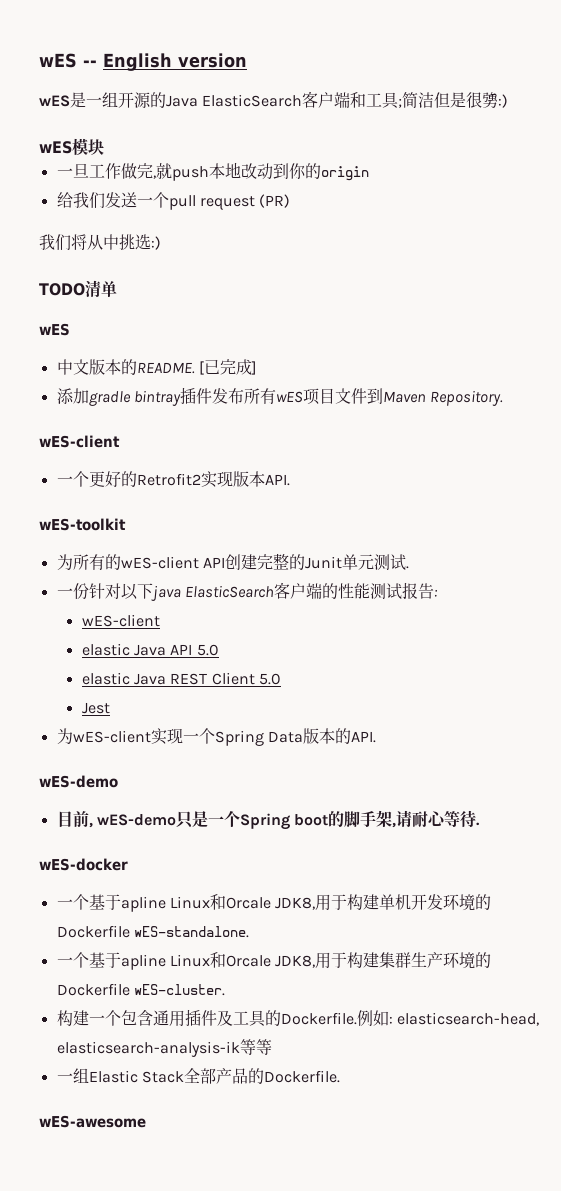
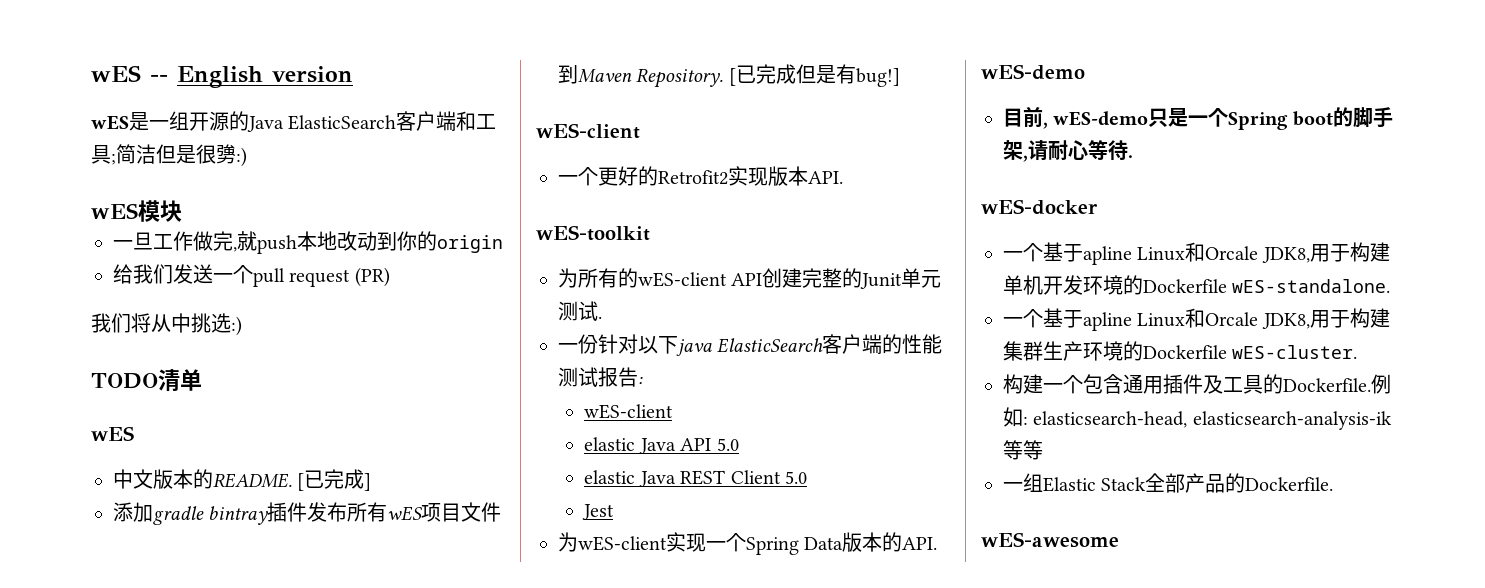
(504, 398) none -> [728,64,900,87] [已完成但是有bug!]

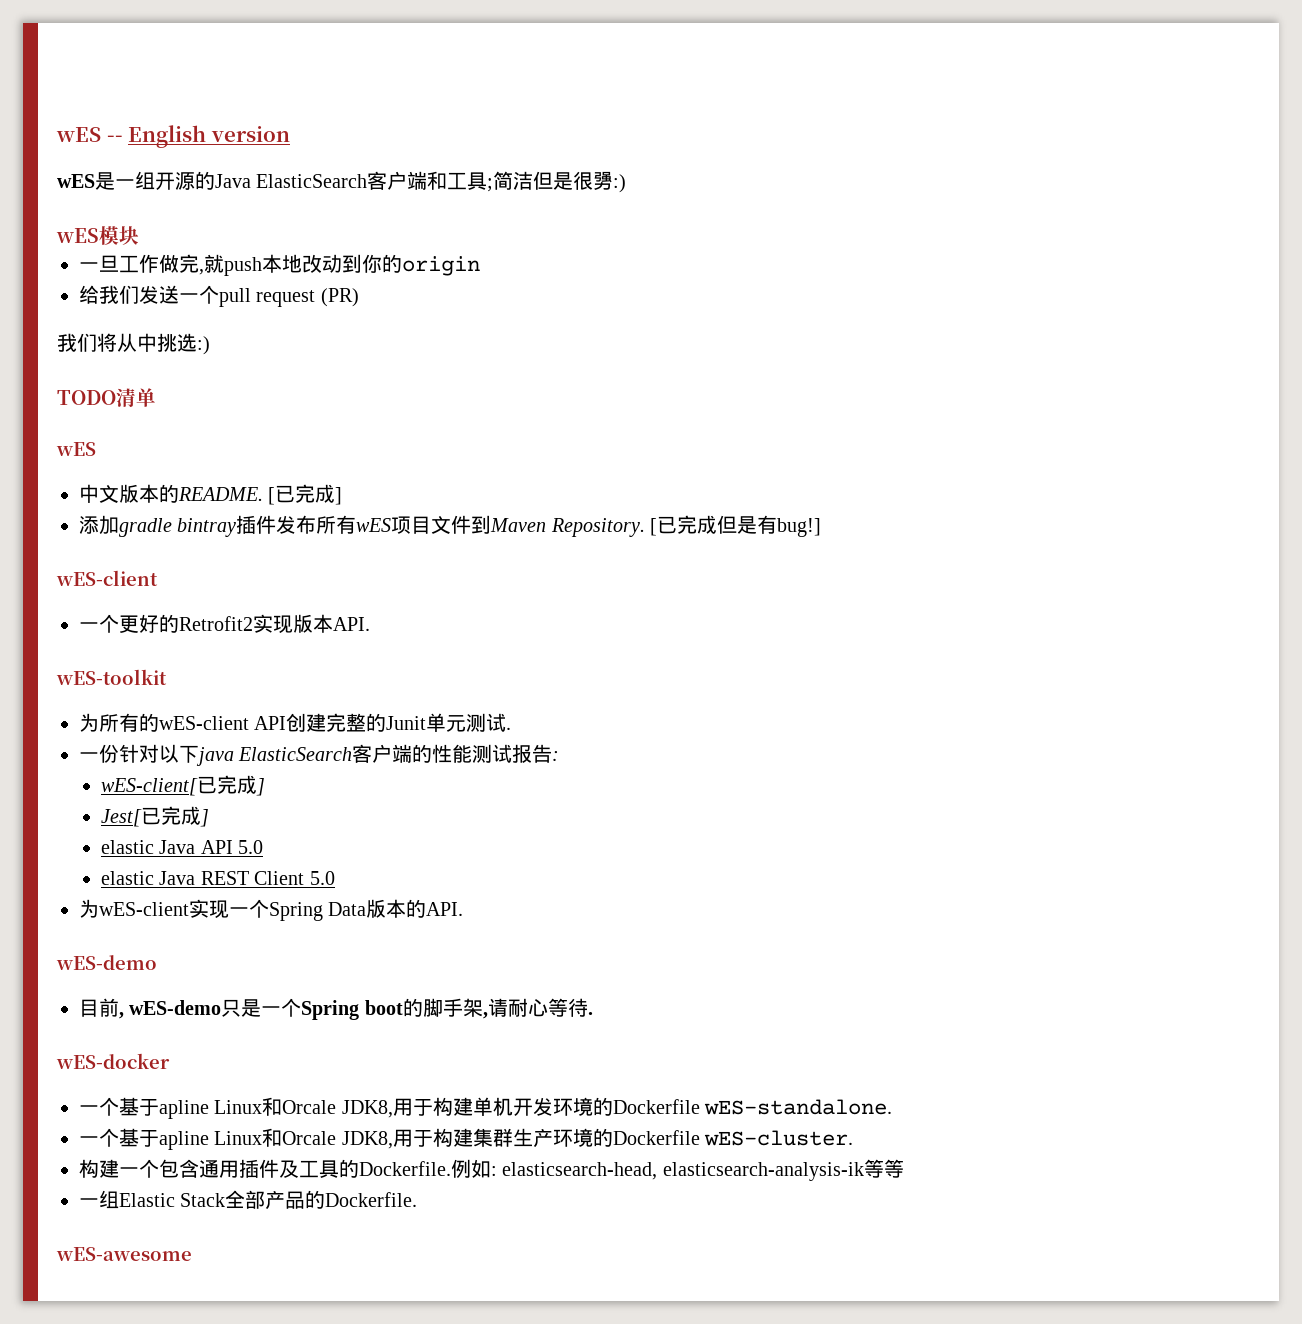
[584,404,674,419] wES-client -> [101,775,266,796] [101,806,210,827] wES-client[已完成] // Jest[已完成]
[582,504,615,520] // Jest -> (335, 878) none

